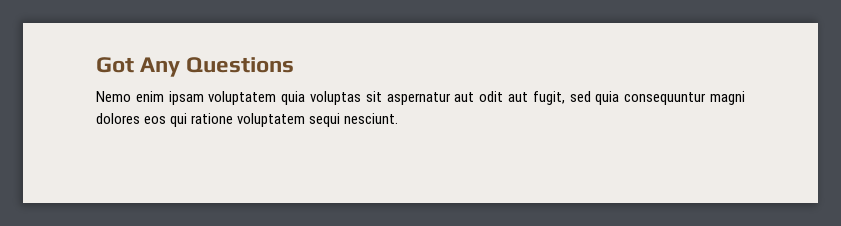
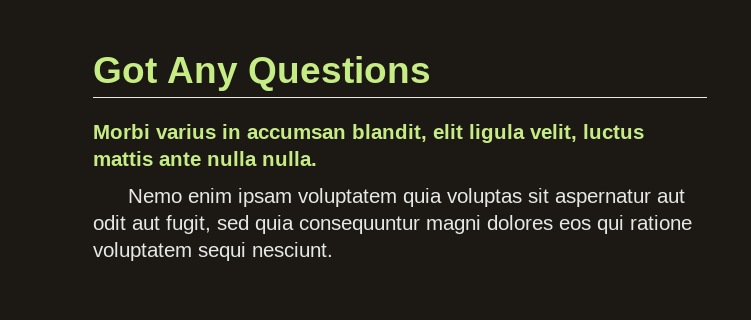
(295, 65) none -> [93,124,644,143] [93,151,317,166] // Morbi varius in accumsan blandit, elit ligula velit, luctus mattis ante nulla nulla.

